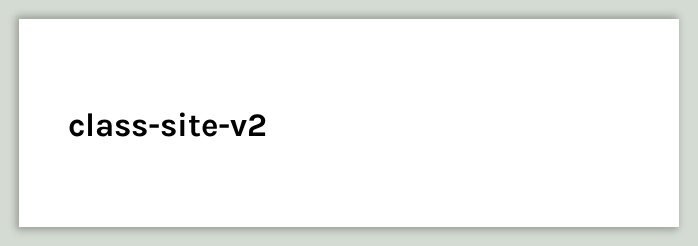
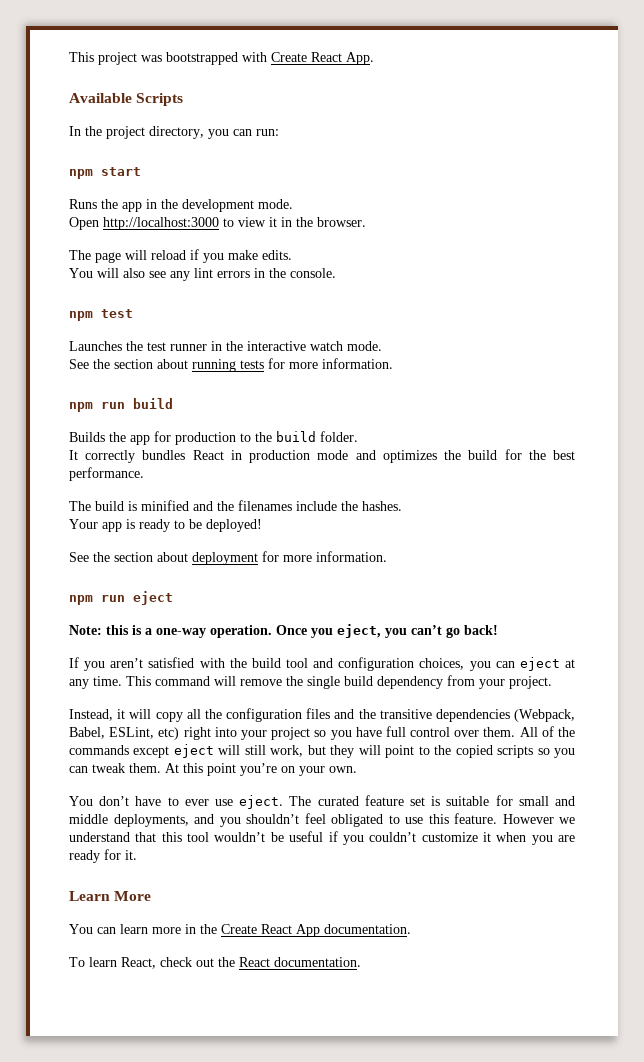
[68,112,267,137] class-site-v2 -> [69,52,374,65] [69,93,184,106] [69,126,279,139] [69,167,141,179] [69,199,293,212] [69,217,366,230] [69,249,292,263] [69,268,336,281] [69,309,133,321] [69,341,382,351] [69,358,393,372] [69,398,173,412] [69,431,358,445] [69,449,575,463] [69,467,144,481] [69,500,402,511] [69,519,262,532] [69,551,387,565] [69,591,173,605] [69,624,498,638] [69,657,576,671] [69,675,552,689] [69,708,575,722] [69,726,575,740] [69,744,575,758] [69,763,357,776] [69,795,575,809] [69,813,575,827] [69,831,575,845] [69,849,137,863] [69,891,152,901] [69,924,411,937] [69,957,361,969] This project was bootstrapped with Create React App. // Available Scripts // In the project directory, you can run: // npm start // Runs the app in the development mode. // Open http://localhost:3000 to view it in the browser. // The page will reload if you make edits. // You will also see any lint errors in the console. // npm test // Launches the test runner in the interactive watch mode. // See the section about running tests for more information. // npm run build // Builds the app for production to the build folder. // It correctly bundles React in production mode and optimizes the build for the best performance. // The build is minified and the filenames include the hashes. // Your app is ready to be deployed! // See the section about deployment for more information. // npm run eject // Note: this is a one-way operation. Once you eject, you can’t go back! // If you aren’t satisfied with the build tool and configuration choices, you can eject at any time. This command will remove the single build dependency from your project. // Instead, it will copy all the configuration files and the transitive dependencies (Webpack, Babel, ESLint, etc) right into your project so you have full control over them. All of the commands except eject will still work, but they will point to the copied scripts so you can tweak them. At this point you’re on your own. // You don’t have to ever use eject. The curated feature set is suitable for small and middle deployments, and you shouldn’t feel obligated to use this feature. However we understand that this tool wouldn’t be useful if you couldn’t customize it when you are ready for it. // Learn More // You can learn more in the Create React App documentation. // To learn React, check out the React documentation.

